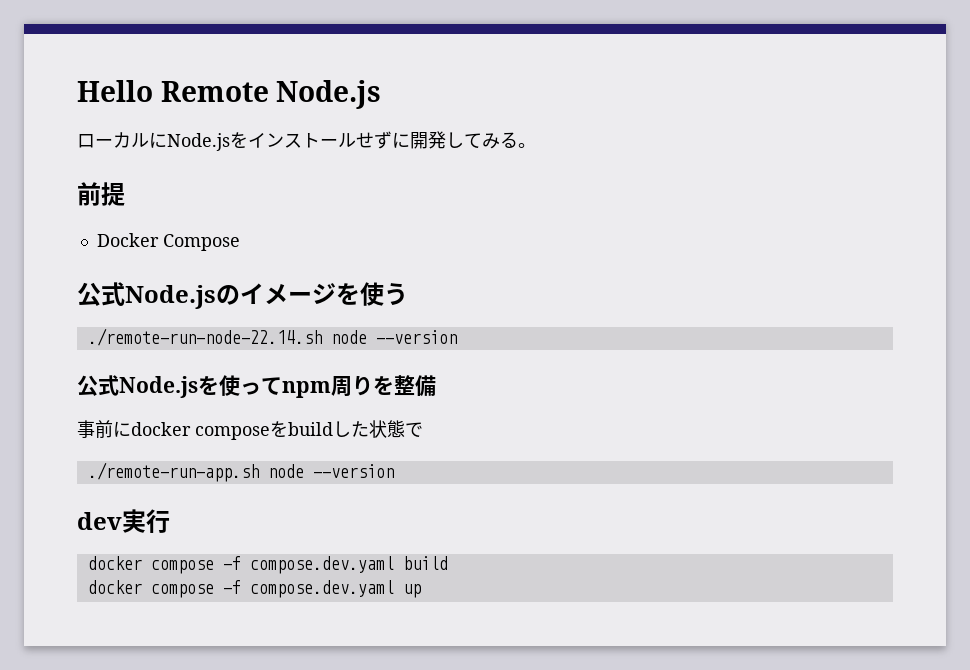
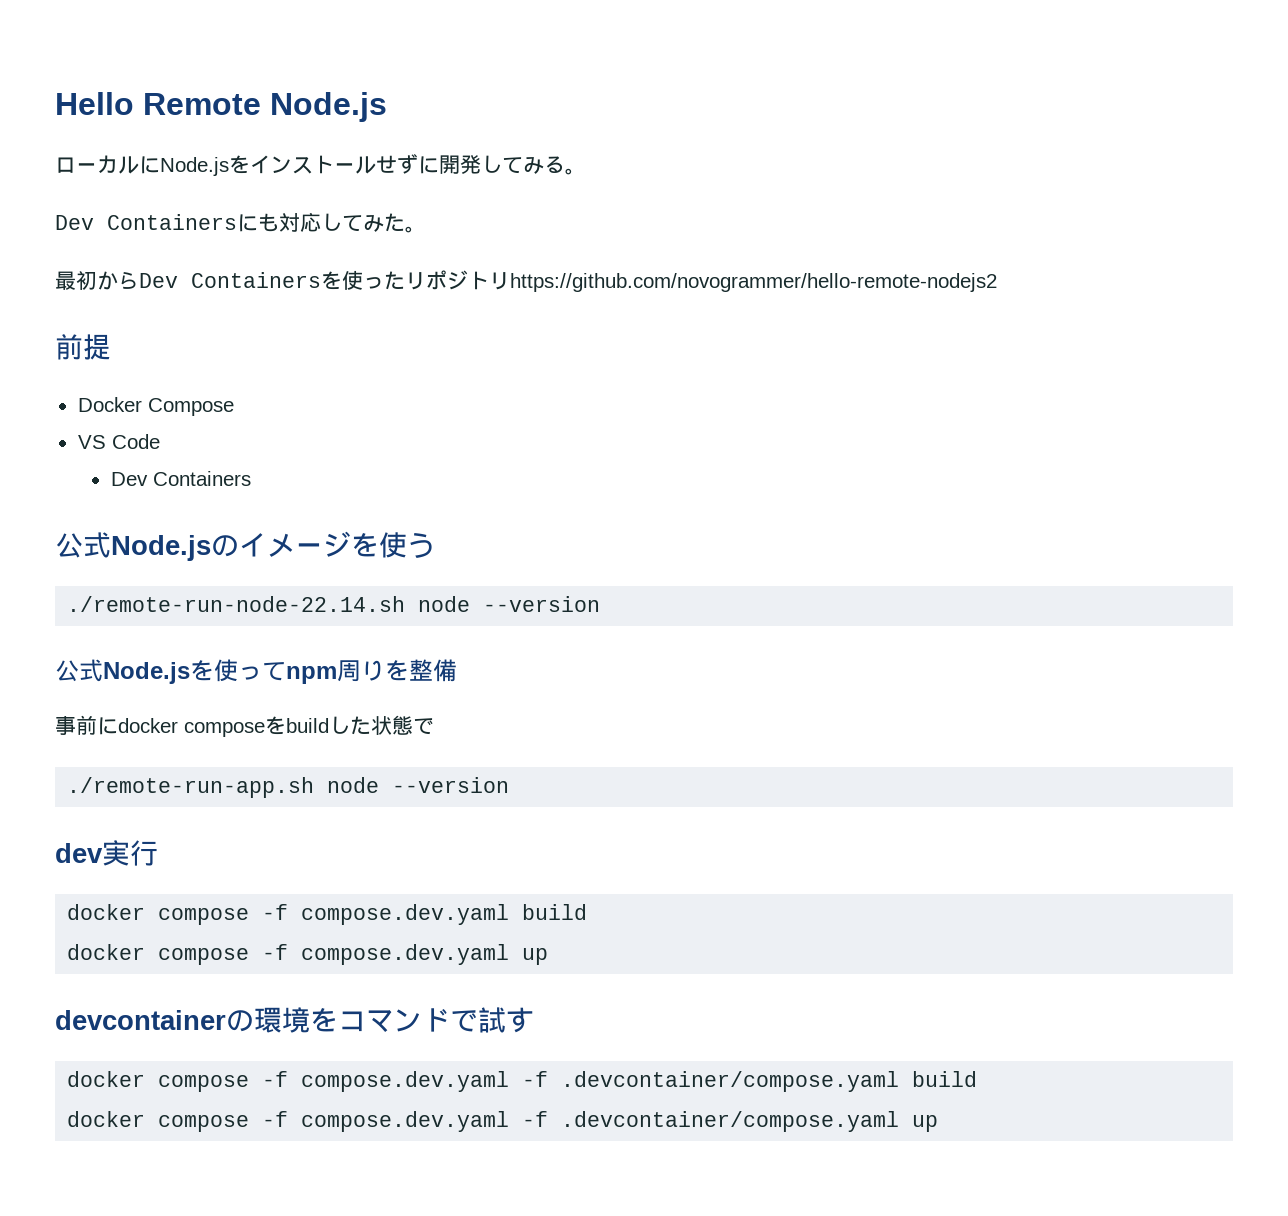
(536, 145) none -> [55,212,426,233] [55,270,997,292] // Dev Containersにも対応してみた。 // 最初からDev Containersを使ったリポジトリhttps://github.com/novogrammer/hello-remote-nodejs2
(240, 242) none -> [77,434,160,449] [110,471,251,486] // VS Code // Dev Containers
(421, 591) none -> [55,1007,534,1033] [67,1071,978,1092] [67,1111,939,1132] // devcontainerの環境をコマンドで試す // docker compose -f compose.dev.yaml -f .devcontainer/compose.yaml build // docker compose -f compose.dev.yaml -f .devcontainer/compose.yaml up

